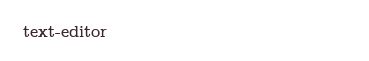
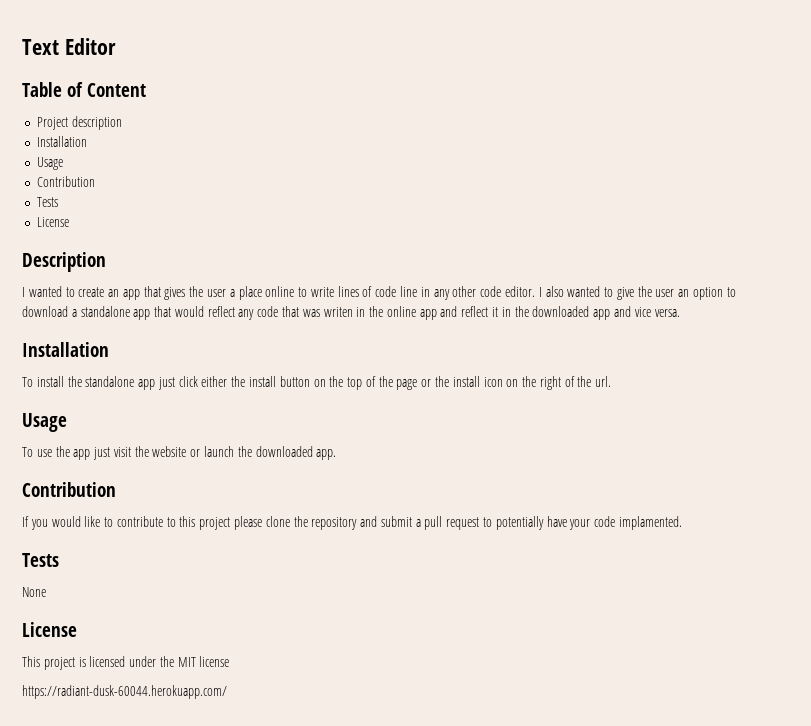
[23,26,107,37] text-editor -> [22,38,116,55] [22,82,147,97] [37,116,123,130] [37,136,88,147] [37,157,64,170] [37,176,96,187] [37,197,59,207] [37,217,70,227] [22,252,106,272] [22,286,736,300] [22,306,680,320] [22,342,109,357] [22,376,612,390] [22,413,67,432] [22,446,337,460] [22,482,116,497] [22,516,682,530] [22,553,59,567] [22,587,46,597] [22,622,77,637] [22,656,230,670] [22,685,227,699] Text Editor // Table of Content // Project description // Installation // Usage // Contribution // Tests // License // Description // I wanted to create an app that gives the user a place online to write lines of code line in any other code editor. I also wanted to give the user an option to download a standalone app that would reflect any code that was writen in the online app and reflect it in the downloaded app and vice versa. // Installation // To install the standalone app just click either the install button on the top of the page or the install icon on the right of the url. // Usage // To use the app just visit the website or launch the downloaded app. // Contribution // If you would like to contribute to this project please clone the repository and submit a pull request to potentially have your code implamented. // Tests // None // License // This project is licensed under the MIT license // https://radiant-dusk-60044.herokuapp.com/

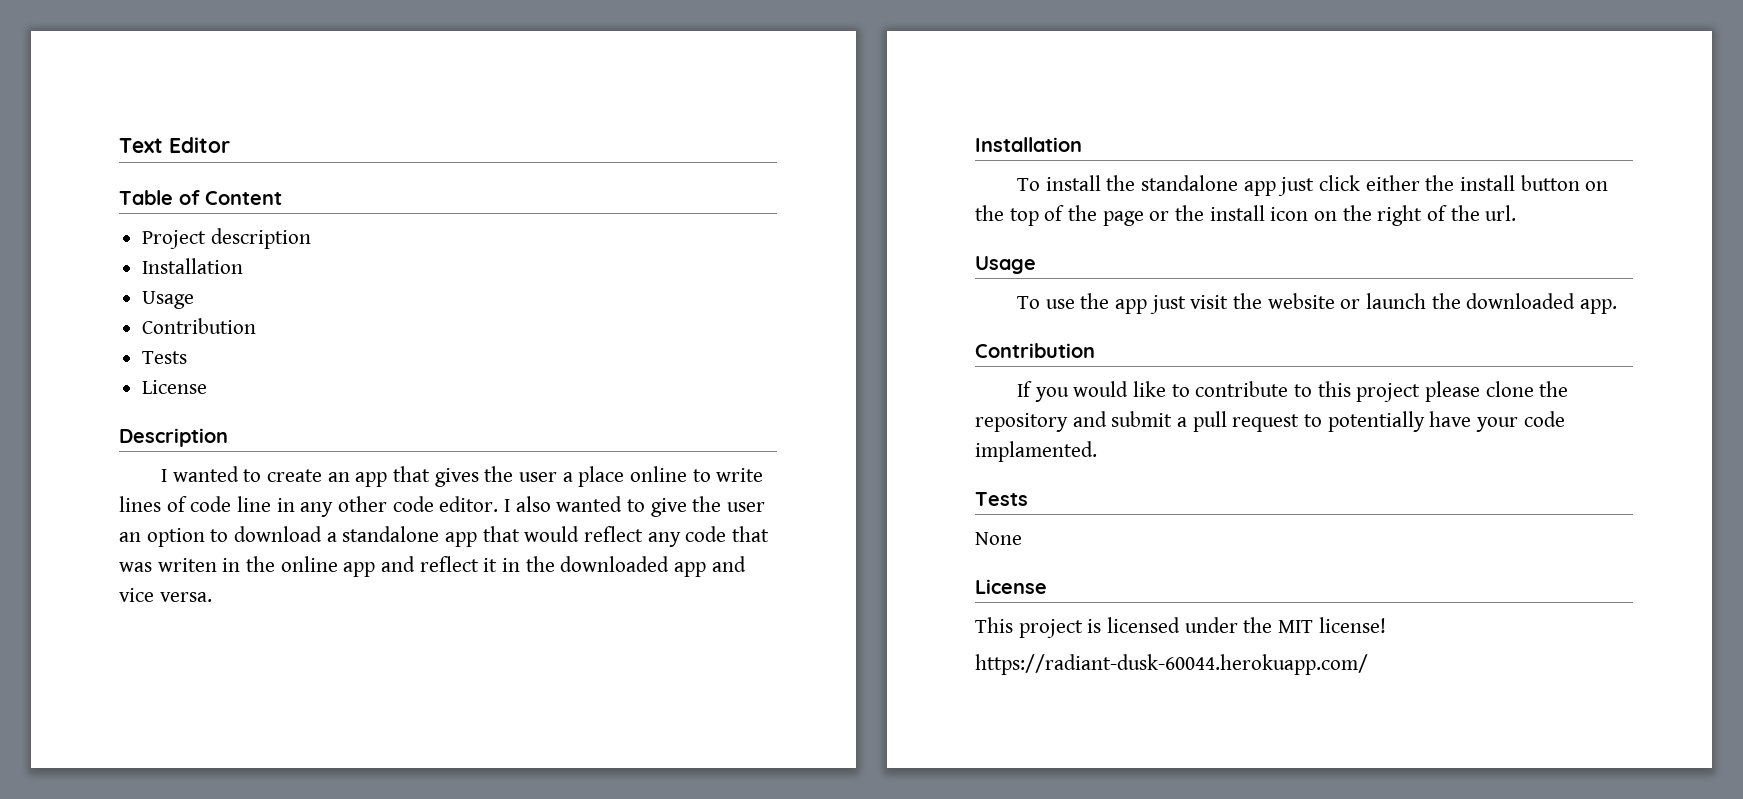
[199,656,230,667] license -> [1318,617,1386,633] license!

